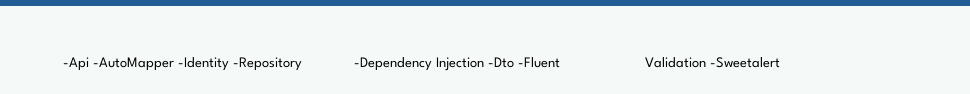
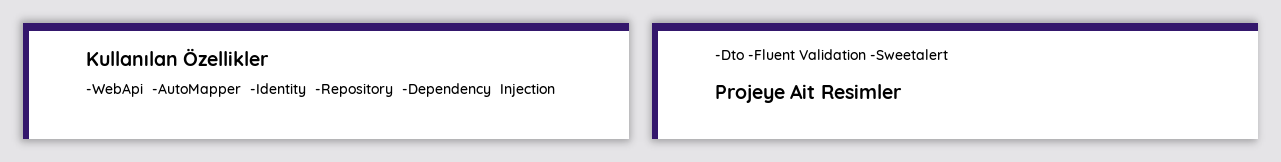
[63,57,89,71] -Api -> [86,48,270,66] [86,83,143,97] Kullanılan Özellikler // -WebApi
(780, 62) none -> [715,84,902,103] // Projeye Ait Resimler

